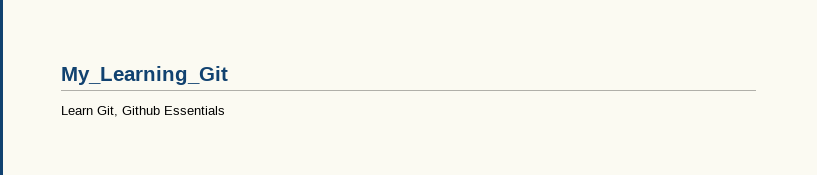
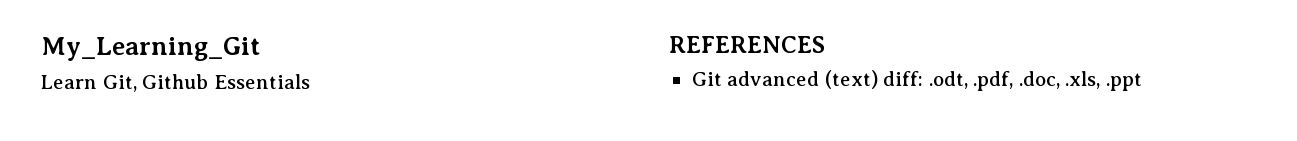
(225, 110) none -> [669,36,825,53] [691,70,1142,91] // REFERENCES // Git advanced (text) diff: .odt, .pdf, .doc, .xls, .ppt

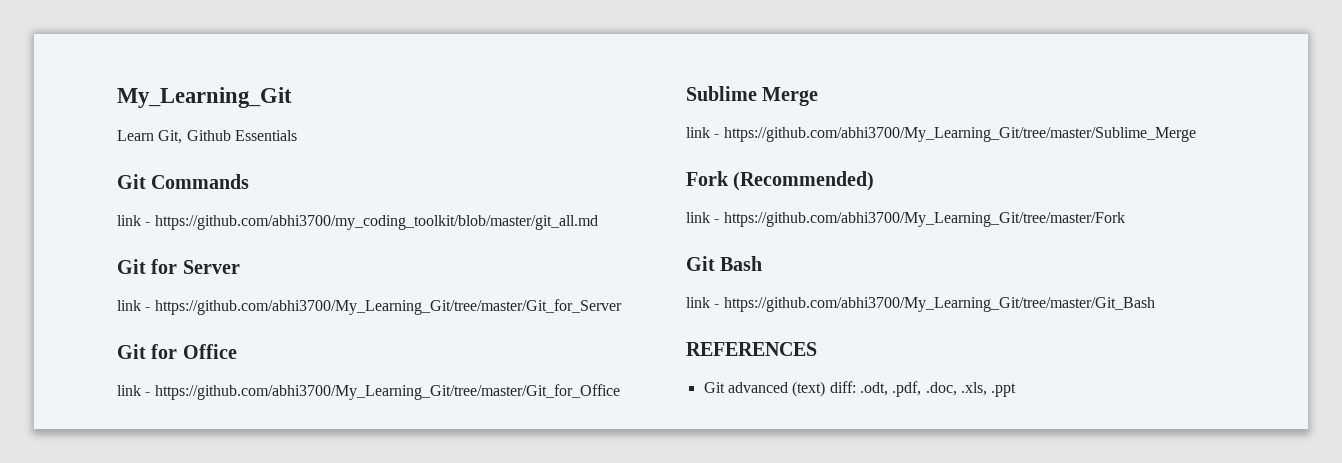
(310, 81) none -> [117,174,250,189] [117,215,598,230] [117,259,240,274] [117,299,622,315] [117,344,237,359] [117,384,620,400] [686,86,819,106] [686,127,1196,142] [686,171,875,191] [686,212,1125,227] [686,256,763,271] [686,297,1155,312] // Git Commands // link - https://github.com/abhi3700/my_coding_toolkit/blob/master/git_all.md // Git for Server // link - https://github.com/abhi3700/My_Learning_Git/tree/master/Git_for_Server // Git for Office // link - https://github.com/abhi3700/My_Learning_Git/tree/master/Git_for_Office // Sublime Merge // link - https://github.com/abhi3700/My_Learning_Git/tree/master/Sublime_Merge // Fork (Recommended) // link - https://github.com/abhi3700/My_Learning_Git/tree/master/Fork // Git Bash // link - https://github.com/abhi3700/My_Learning_Git/tree/master/Git_Bash

